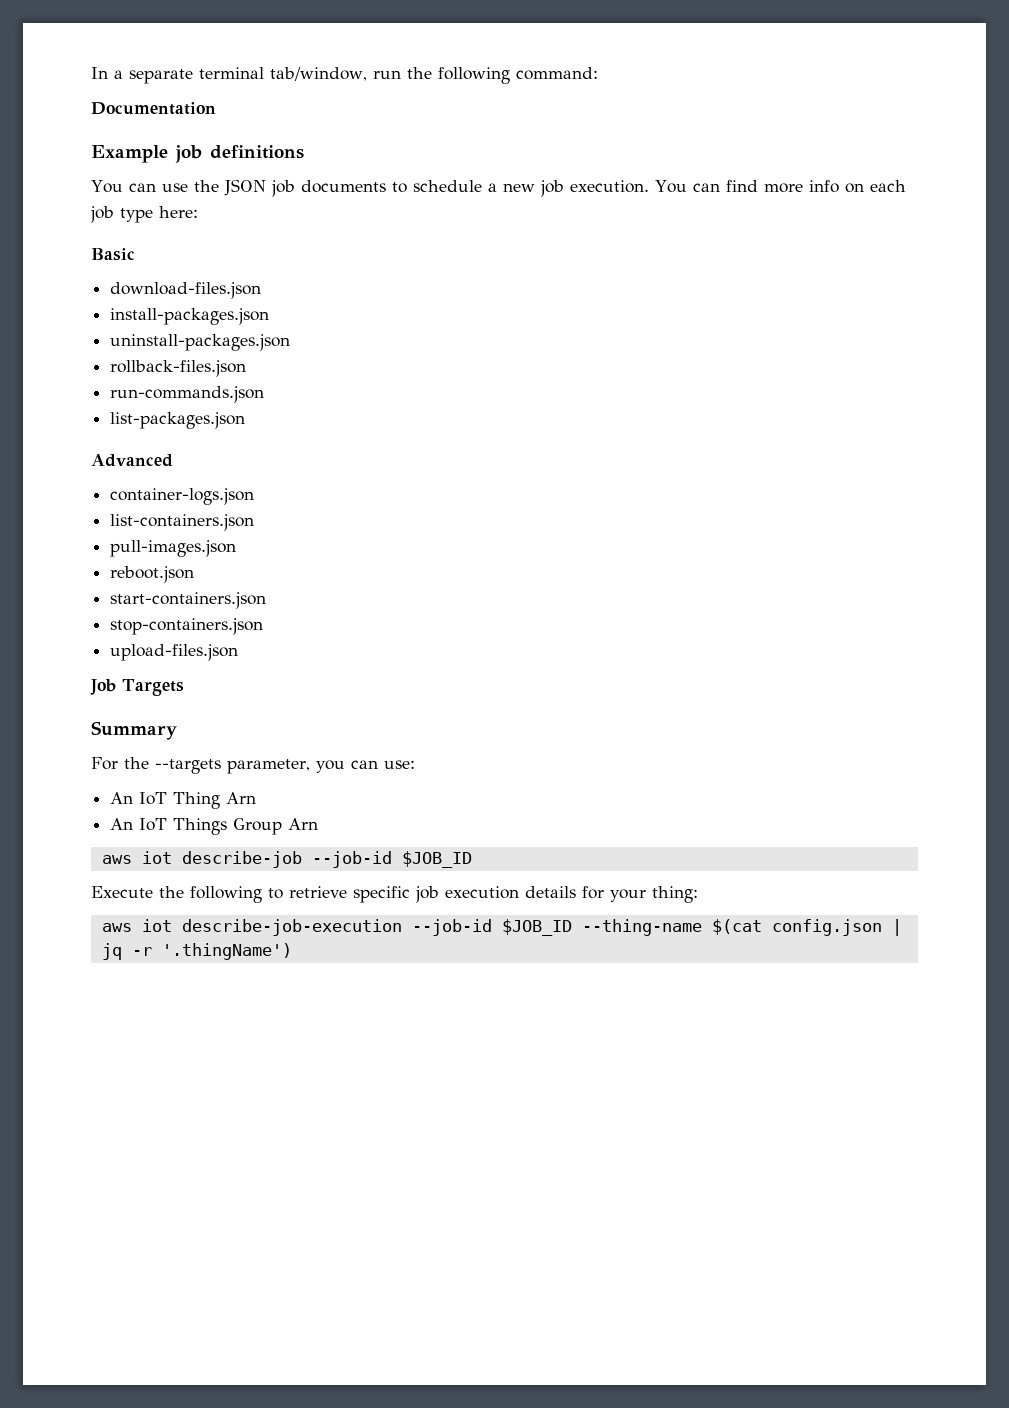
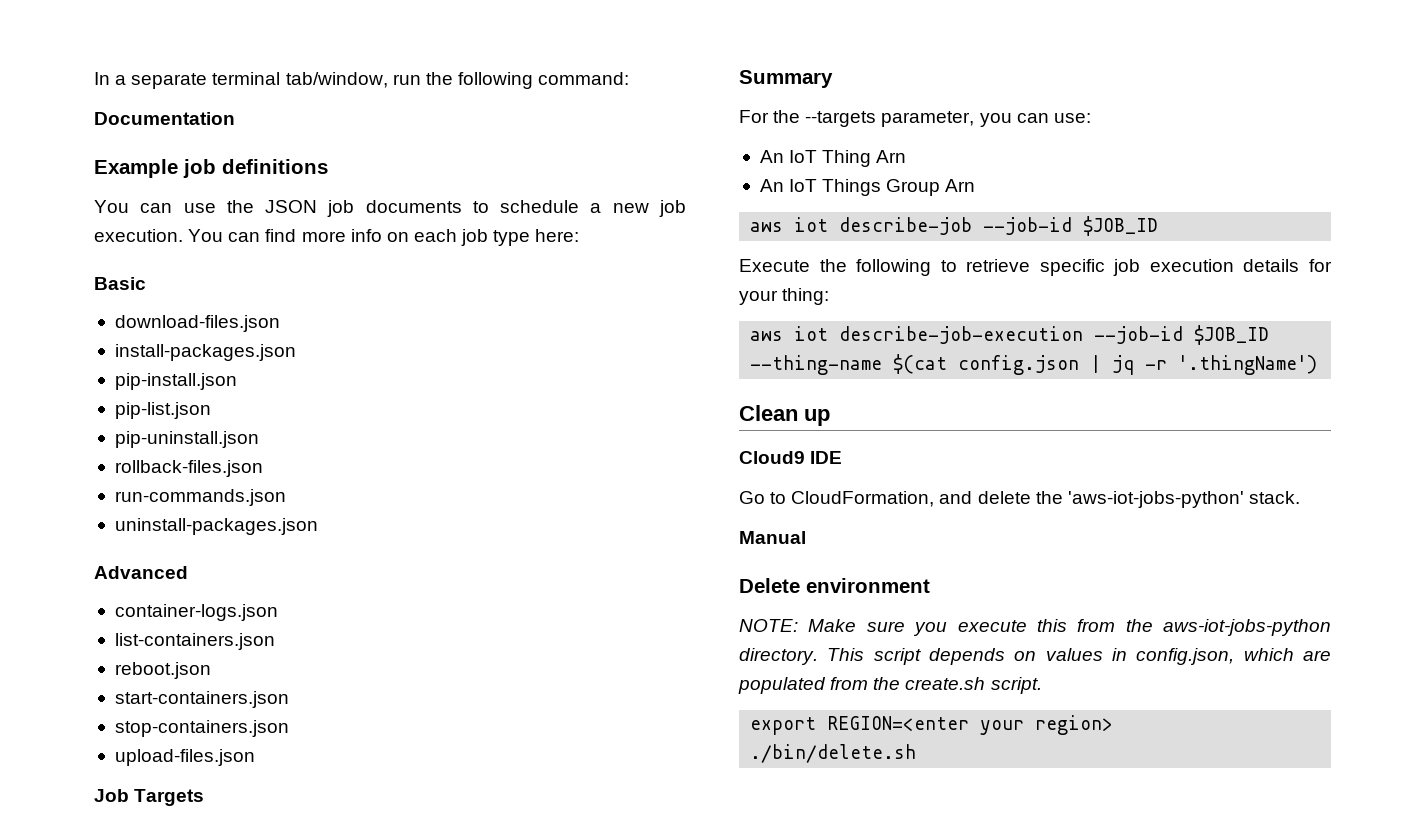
[110,334,291,351] uninstall-packages.json -> [114,373,237,390] [114,402,211,419] [114,431,259,448] pip-install.json // pip-list.json // pip-uninstall.json
[110,412,246,429] list-packages.json -> [114,518,318,535] uninstall-packages.json
[110,540,237,557] // pull-images.json -> (275, 641) none
(292, 951) none -> [739,405,830,426] [739,451,843,464] [739,491,1300,508] [739,531,806,544] [739,578,930,593] [739,619,1331,636] [739,648,1331,665] [738,677,1042,694] [750,715,1114,735] [750,744,917,763] // Clean up // Cloud9 IDE // Go to CloudFormation, and delete the 'aws-iot-jobs-python' stack. // Manual // Delete environment // NOTE: Make sure you execute this from the aws-iot-jobs-python directory. This script depends on values in config.json, which are populated from the create.sh script. // export REGION=<enter your region> // ./bin/delete.sh

